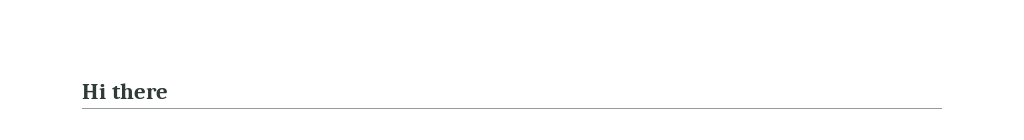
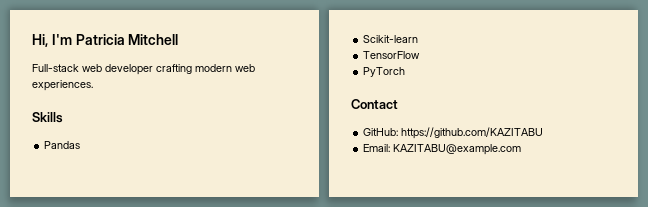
[82,83,169,99] Hi there -> [32,34,179,47] [32,64,255,75] [32,80,93,91] [32,112,63,123] [44,141,81,149] [363,35,419,43] [363,51,421,59] [363,67,406,77] [351,99,398,109] [363,127,544,139] [363,144,522,155] Hi, I'm Patricia Mitchell // Full-stack web developer crafting modern web experiences. // Skills // Pandas // Scikit-learn // TensorFlow // PyTorch // Contact // GitHub: https://github.com/KAZITABU // Email: KAZITABU@example.com

